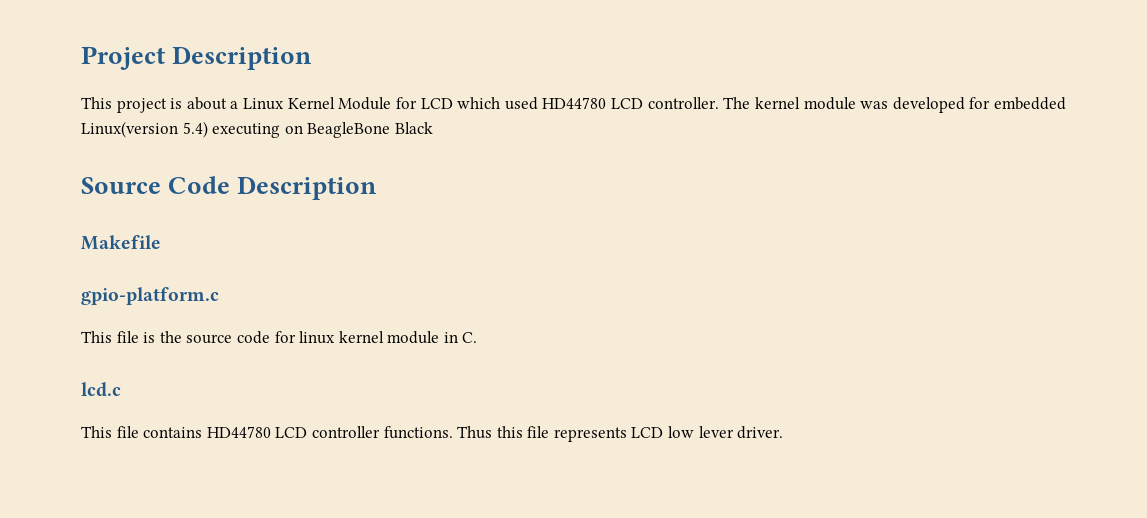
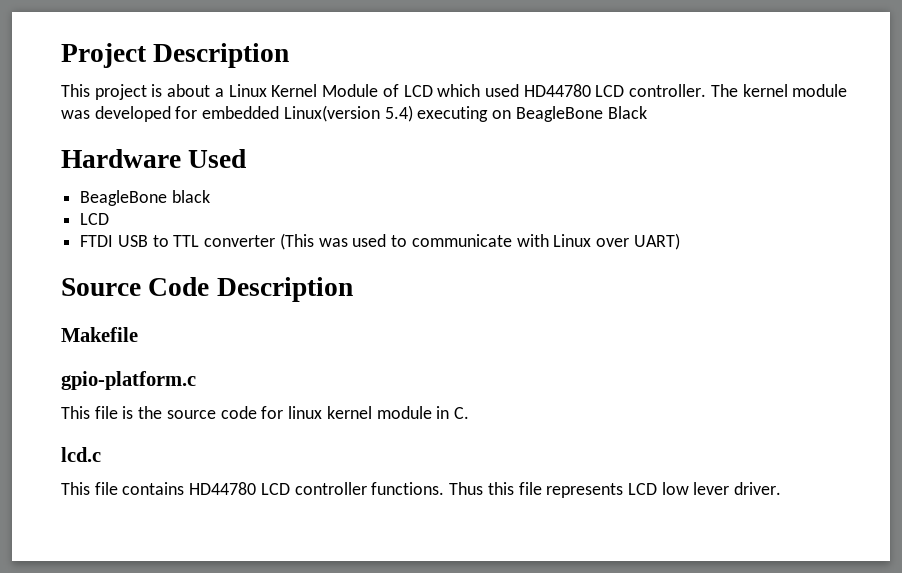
[395,97,417,109] for -> [382,84,399,97] of
(433, 128) none -> [61,149,247,168] [80,190,210,206] [80,213,110,225] [80,233,680,250] // Hardware Used // BeagleBone black // LCD // FTDI USB to TTL converter (This was used to communicate with Linux over UART)

